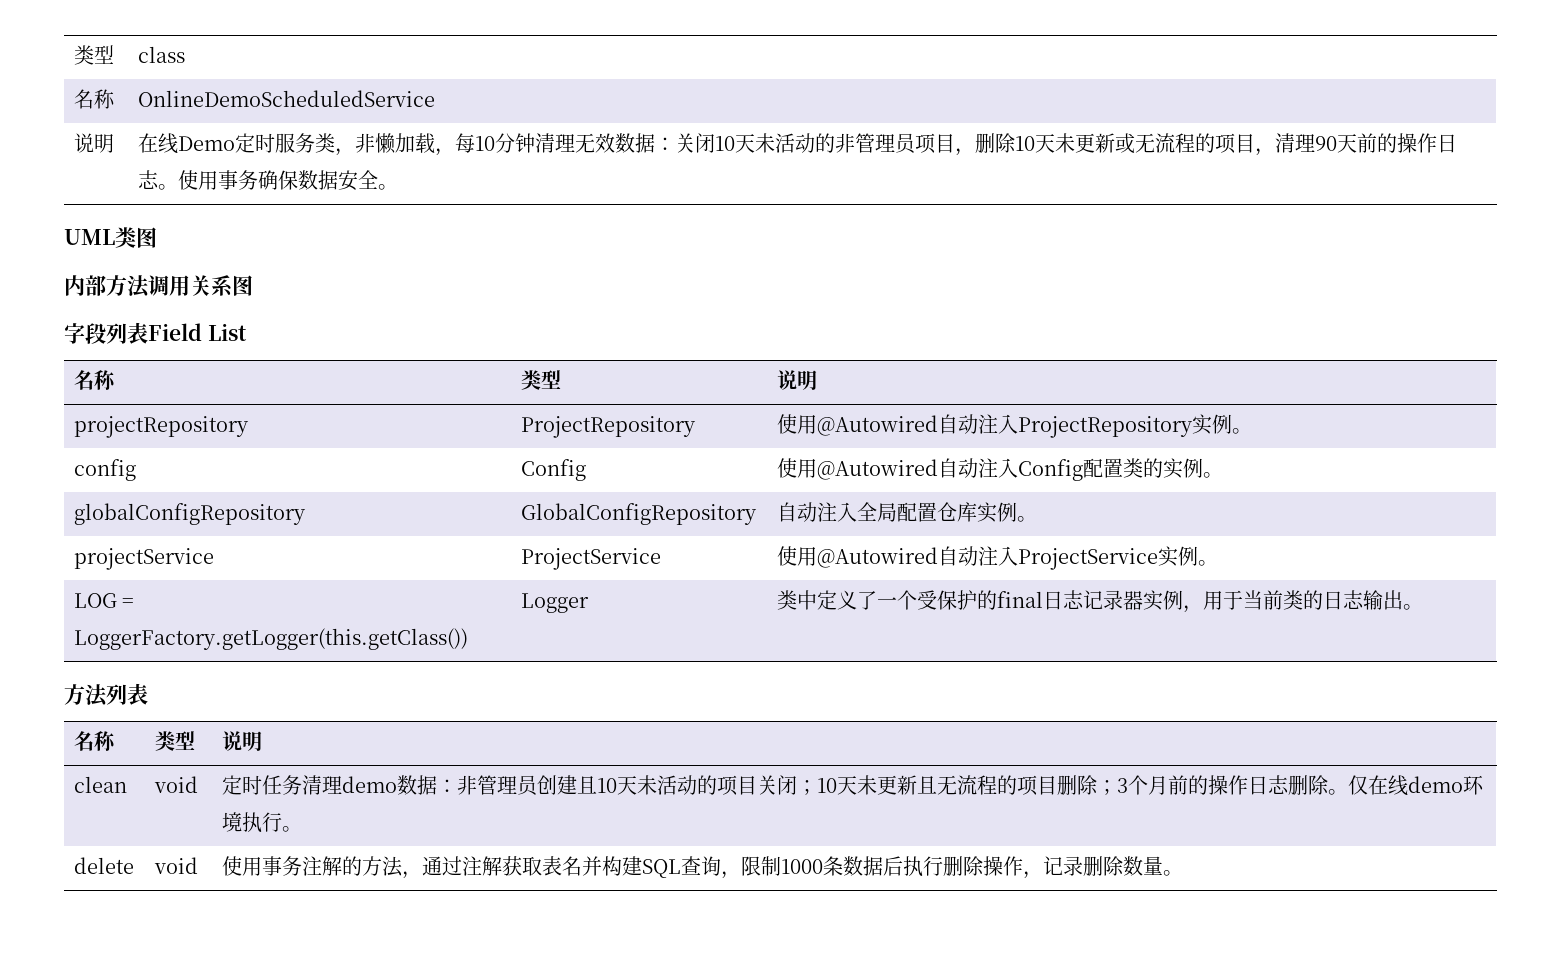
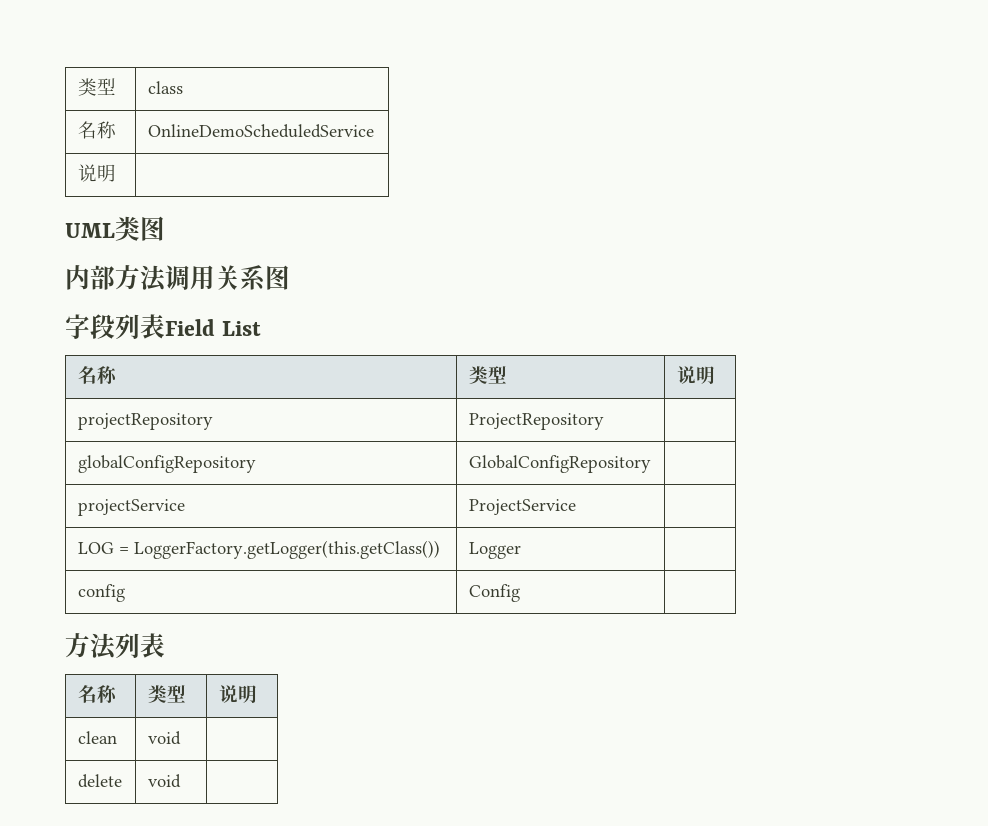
[138,133,1458,156] [138,170,399,191] 在线Demo定时服务类，非懒加载，每10分钟清理无效数据：关闭10天未活动的非管理员项目，删除10天未更新或无流程的项目，清理90天前的操作日志。使用事务确保数据安全。 -> (116, 173) none
[777,414,1253,438] [74,459,137,481] [521,459,587,481] [777,458,1224,481] [74,503,307,525] [521,503,758,525] [777,502,1038,523] [74,548,215,570] [521,548,662,570] [777,546,1219,570] [74,593,135,608] [74,628,469,650] [521,593,590,613] [777,590,1424,613] 使用@Autowired自动注入ProjectRepository实例。 // config | Config | 使用@Autowired自动注入Config配置类的实例。 // globalConfigRepository | GlobalConfigRepository | 自动注入全局配置仓库实例。 // projectService | ProjectService | 使用@Autowired自动注入ProjectService实例。 // LOG = LoggerFactory.getLogger(this.getClass()) | Logger | 类中定义了一个受保护的final日志记录器实例，用于当前类的日志输出。 -> [77,455,256,473] [468,455,651,473] [77,499,185,516] [468,499,576,515] [77,540,440,559] [468,542,521,559] [77,584,125,602] [468,584,520,602] // globalConfigRepository | GlobalConfigRepository | // projectService | ProjectService | // LOG = LoggerFactory.getLogger(this.getClass()) | Logger | // config | Config |
[222,775,1485,796] [222,812,303,833] [74,857,135,874] [154,857,199,874] [222,856,1184,879] 定时任务清理demo数据：非管理员创建且10天未活动的项目关闭；10天未更新且无流程的项目删除；3个月前的操作日志删除。仅在线demo环境执行。 // delete | void | 使用事务注解的方法，通过注解获取表名并构建SQL查询，限制1000条数据后执行删除操作，记录删除数量。 -> [77,774,122,788] [147,774,181,788] // delete | void |

